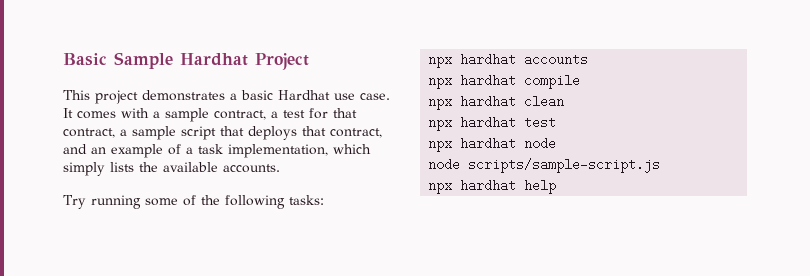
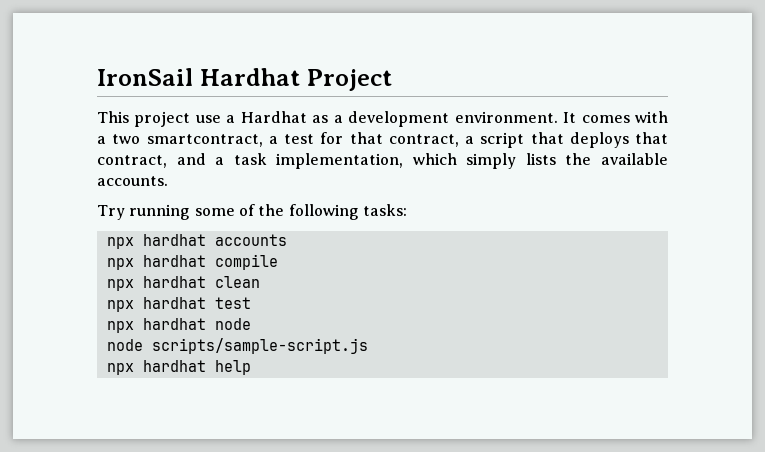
[63,52,173,69] Basic Sample -> [97,68,193,86] IronSail
[142,90,390,101] demonstrates a basic Hardhat use case. -> [195,111,558,127] use a Hardhat as a development environment.
[165,108,266,122] sample contract, -> [112,134,263,147] two smartcontract,
[132,126,176,140] sample -> (474, 140) none
[91,144,181,158] an example of -> (206, 159) none

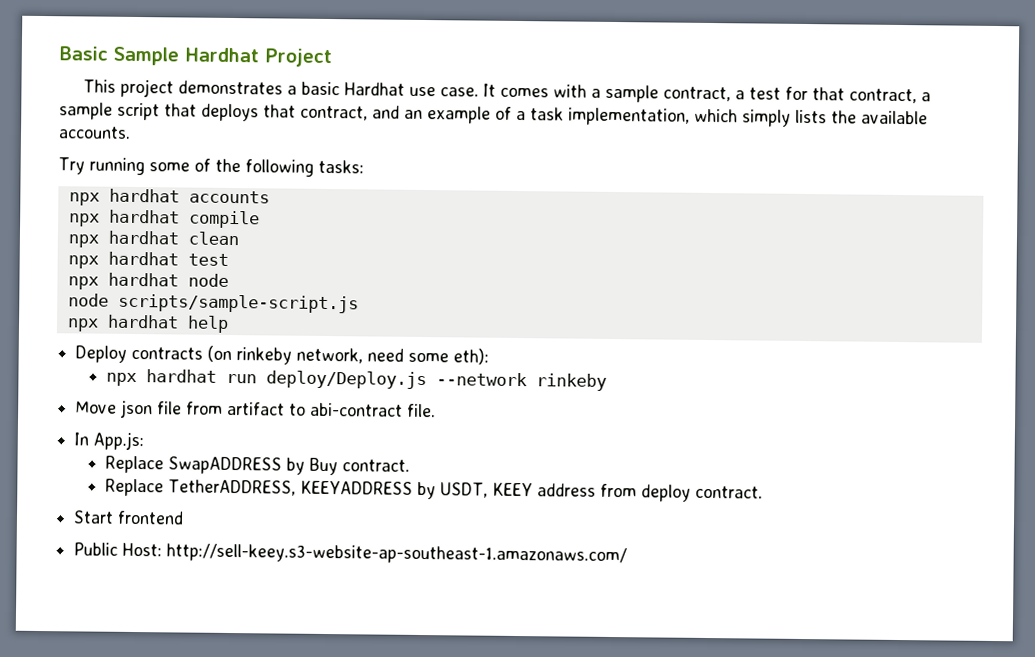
[97,68,193,86] IronSail -> [59,46,179,66] Basic Sample
[195,111,558,127] use a Hardhat as a development environment. -> [178,80,480,97] demonstrates a basic Hardhat use case.
[112,134,263,147] two smartcontract, -> [605,84,732,103] sample contract,
(474, 140) none -> [59,102,113,120] sample
(206, 159) none -> [404,106,512,124] an example of
(251, 367) none -> [75,345,490,365] [105,369,607,391] [75,399,437,419] [74,431,145,451] [104,455,410,476] [104,478,763,502] [73,510,185,525] [73,542,628,566] // Deploy contracts (on rinkeby network, need some eth): // npx hardhat run deploy/Deploy.js --network rinkeby // Move json file from artifact to abi-contract file. // In App.js: // Replace SwapADDRESS by Buy contract. // Replace TetherADDRESS, KEEYADDRESS by USDT, KEEY address from deploy contract. // Start frontend // Public Host: http://sell-keey.s3-website-ap-southeast-1.amazonaws.com/

